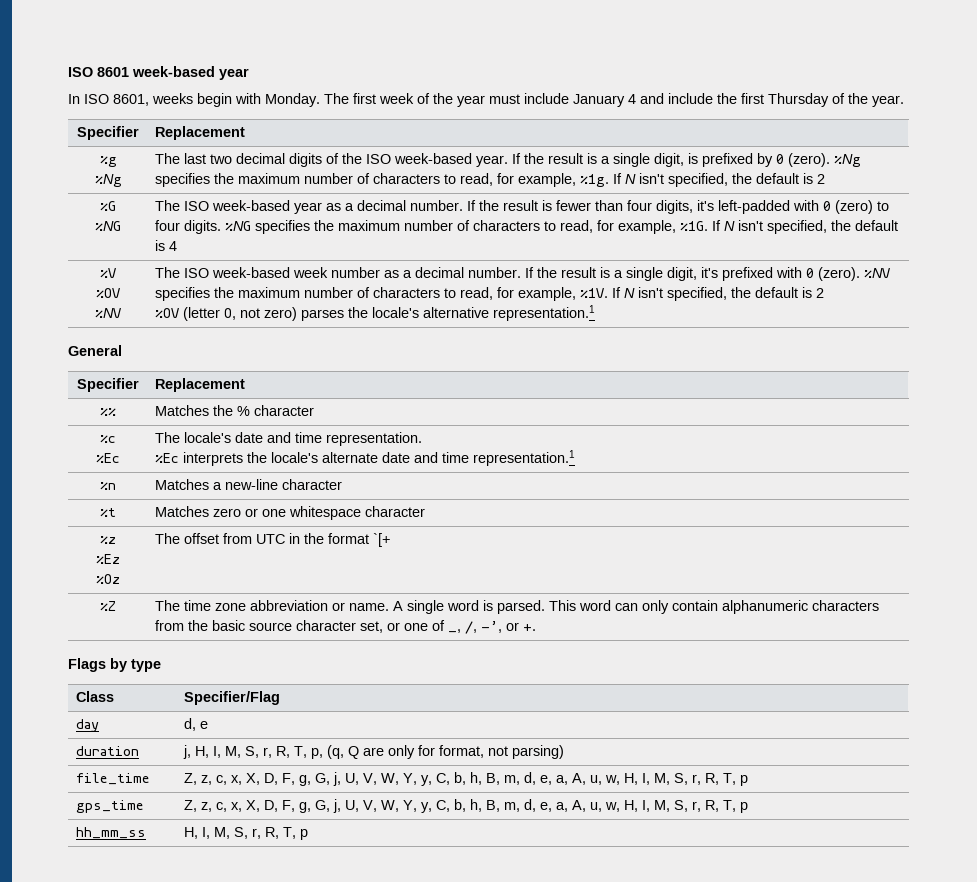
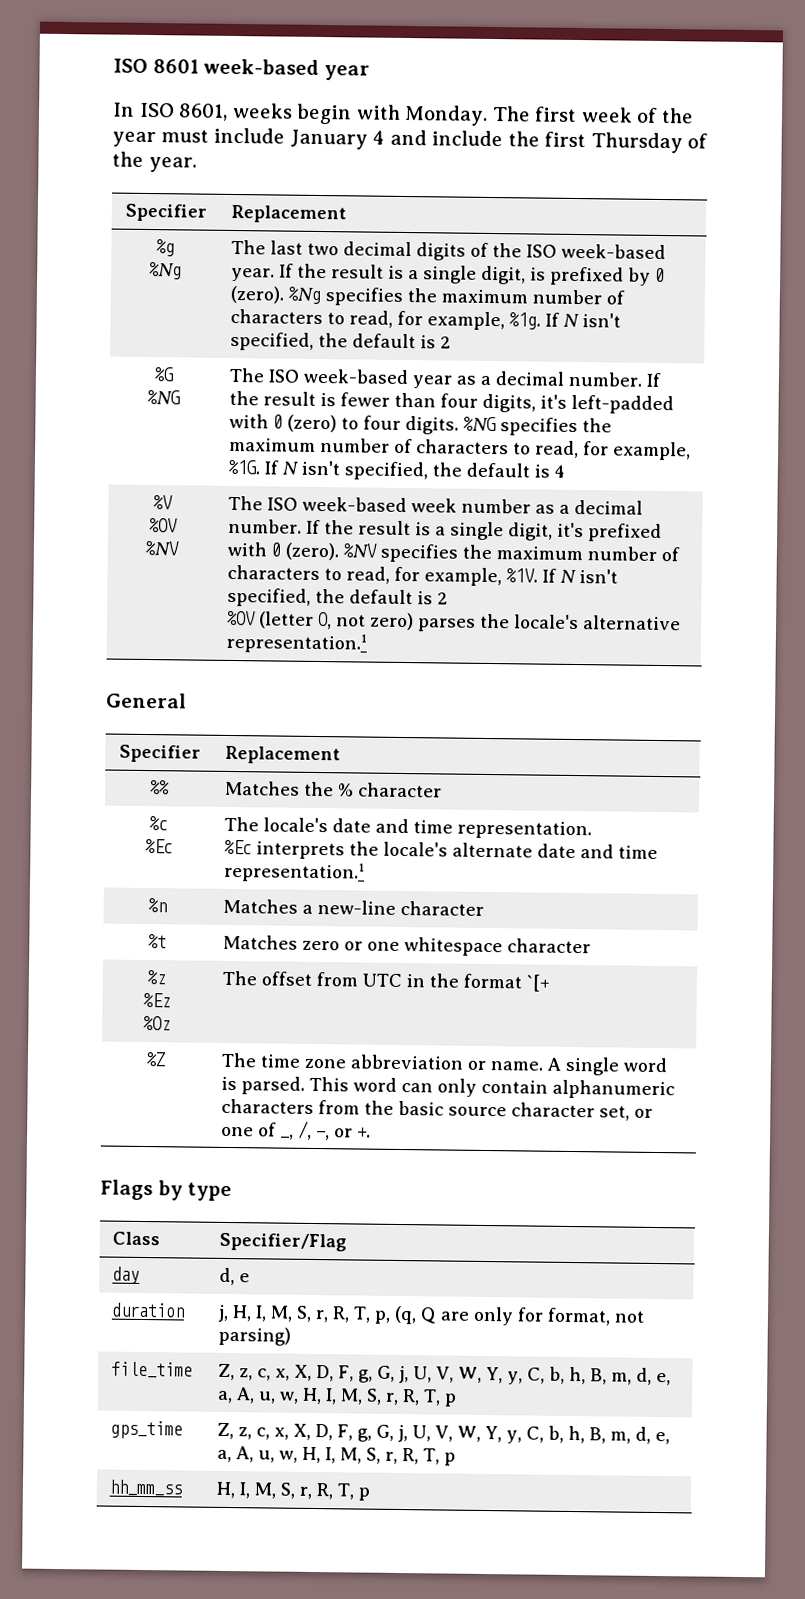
[481,621,503,633] -’, -> [315,1131,330,1141] -,

